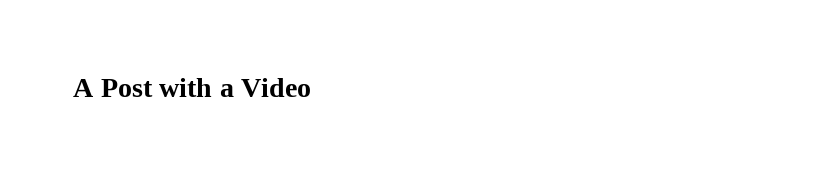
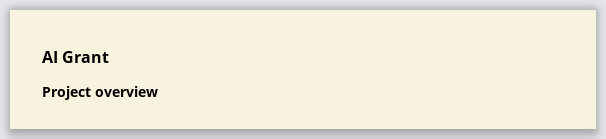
[73,78,312,97] A Post with a Video -> [42,51,110,63] [42,86,158,100] AI Grant // Project overview

